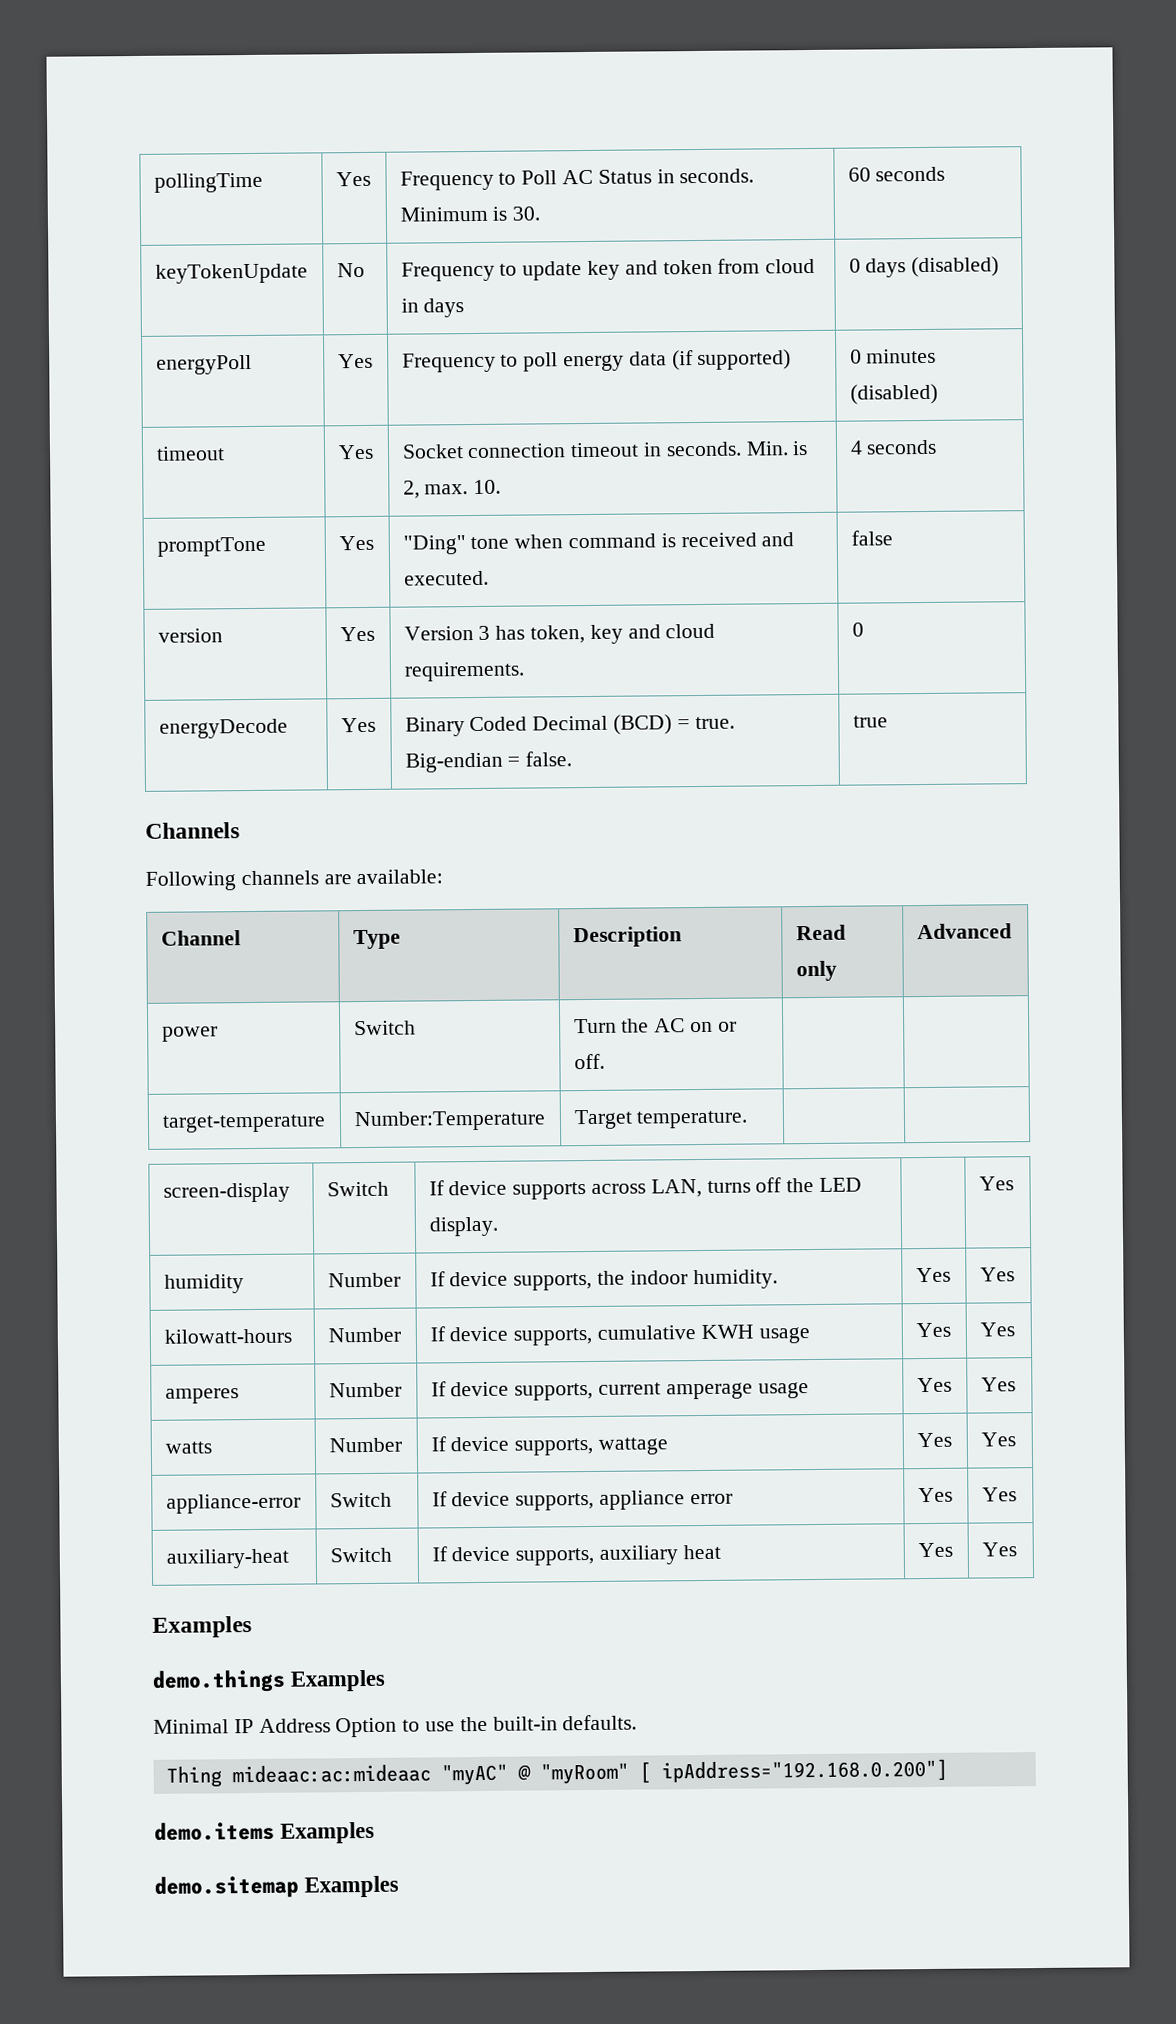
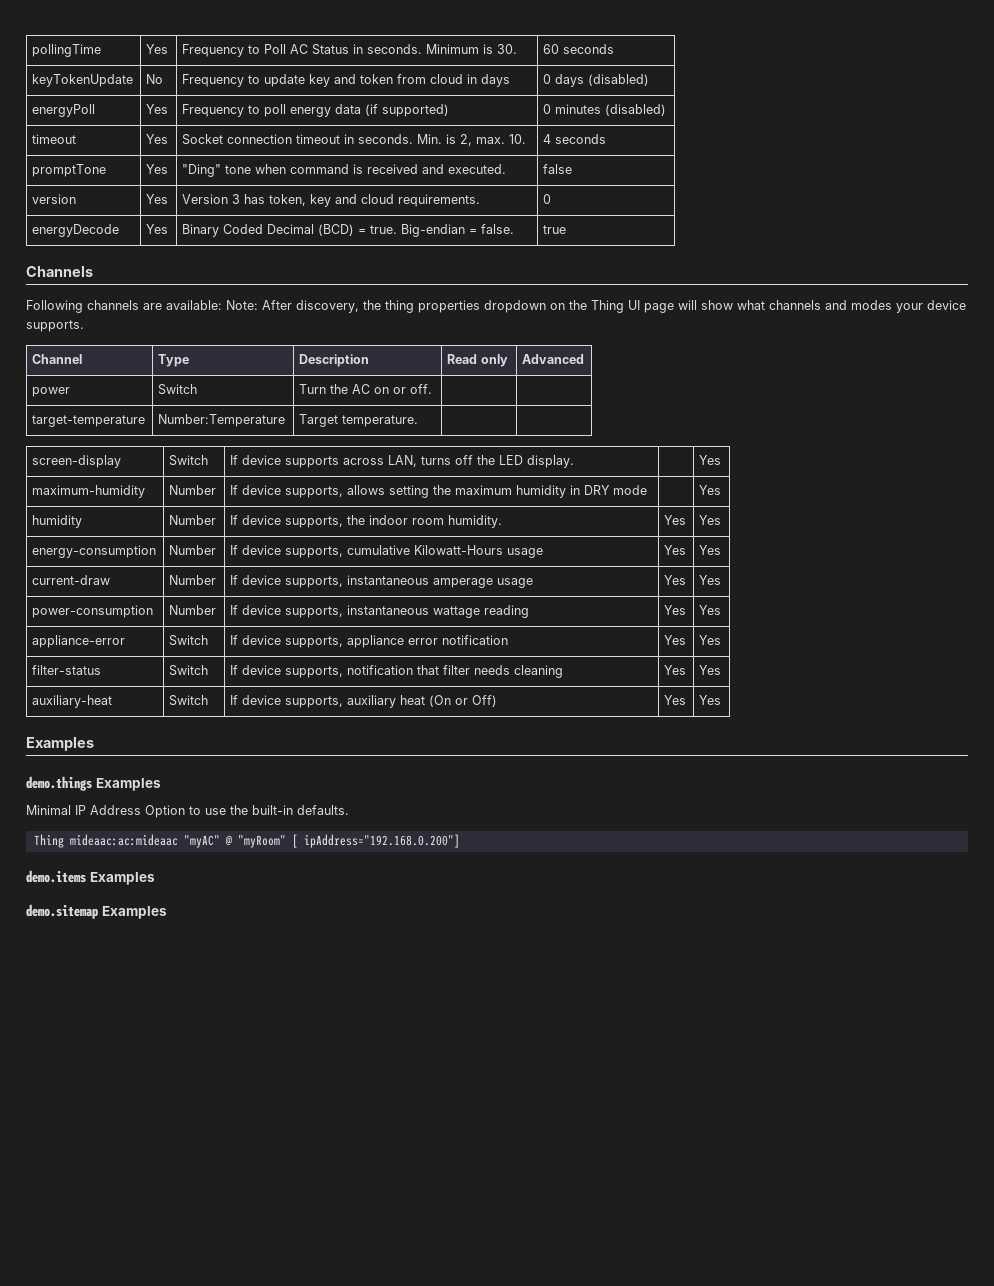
(444, 877) none -> [226,300,966,313] [26,320,84,332] Note: After discovery, the thing properties dropdown on the Thing UI page will show what channels and modes your device supports.
(1014, 1183) none -> [32,485,146,498] [169,485,217,495] [230,485,648,498] [699,485,722,495] // maximum-humidity | Number | If device supports, allows setting the maximum humidity in DRY mode | | Yes
(688, 1277) none -> [412,518,445,525] room
[163,1328,292,1344] kilowatt-hours -> [32,545,157,558] energy-consumption
[700,1324,810,1344] [915,1322,951,1338] [979,1322,1015,1337] [164,1388,239,1404] [328,1382,402,1398] [430,1381,662,1401] KWH usage | Yes | Yes // amperes | Number | If device supports, current -> [414,545,544,558] [664,545,687,555] [699,545,722,555] [32,575,111,585] [169,575,217,585] [230,575,430,588] Kilowatt-Hours usage | Yes | Yes // current-draw | Number | If device supports, instantaneous
[164,1441,212,1454] [328,1437,402,1453] [430,1436,594,1456] watts | Number | If device supports, -> [32,605,154,618] [169,605,217,615] [230,605,430,618] power-consumption | Number | If device supports, instantaneous
(669, 1446) none -> [484,605,530,618] reading
(733, 1499) none -> [442,635,509,645] [664,635,687,645] [699,635,722,645] [32,665,102,675] [169,665,209,676] [230,665,564,678] notification | Yes | Yes // filter-status | Switch | If device supports, notification that filter needs cleaning
(721, 1552) none -> [429,695,498,707] (On or Off)

